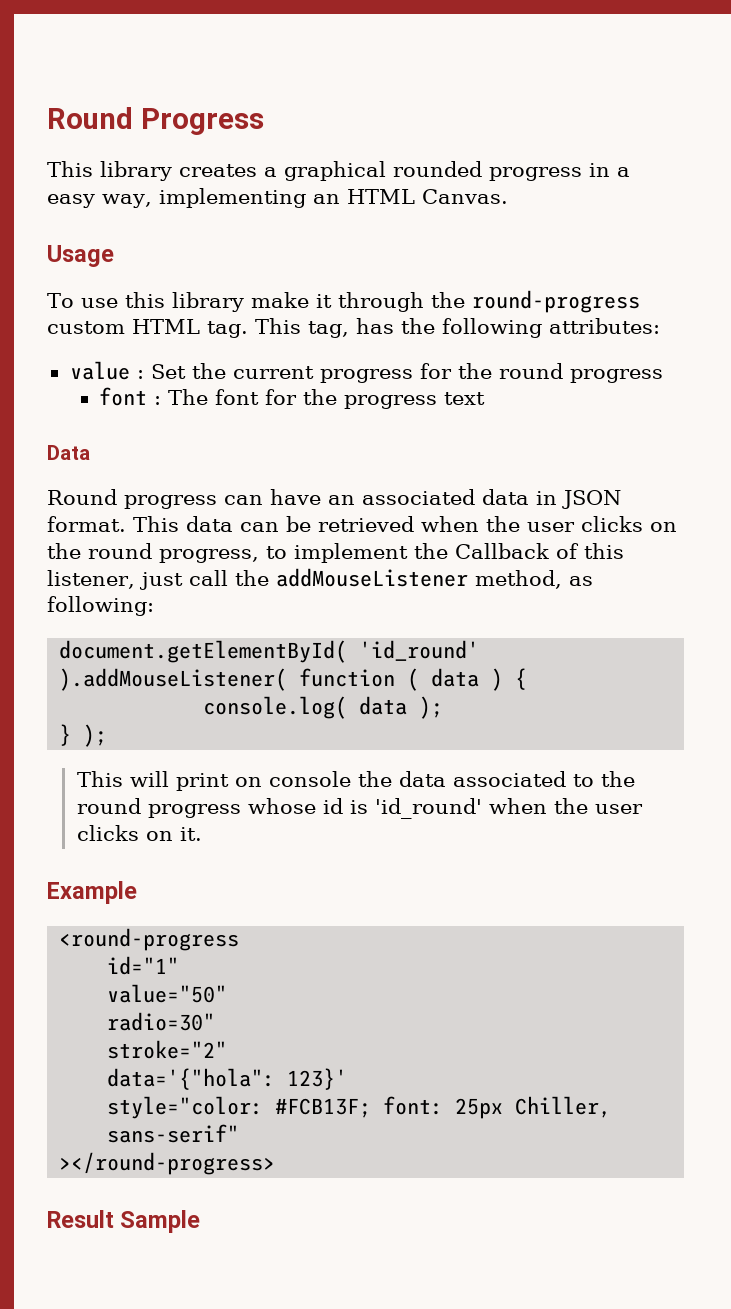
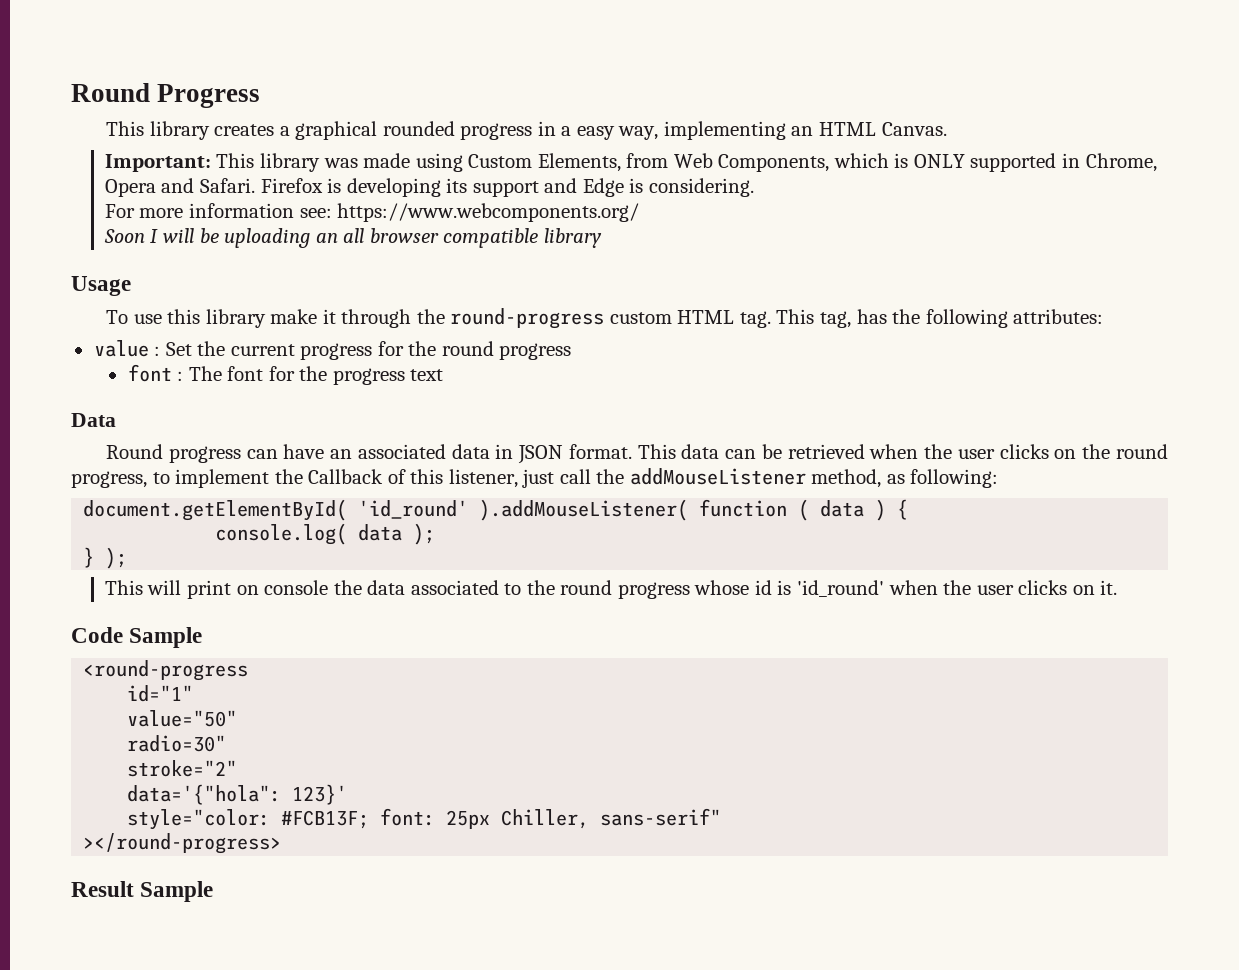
(508, 196) none -> [104,153,1157,172] [104,178,754,197] [104,203,640,222] [103,228,602,248] // Important: This library was made using Custom Elements, from Web Components, which is ONLY supported in Chrome, Opera and Safari. Firefox is developing its support and Edge is considering. // For more information see: https://www.webcomponents.org/ // Soon I will be uploading an all browser compatible library
[47,881,137,904] Example -> [71,627,203,648] Code Sample

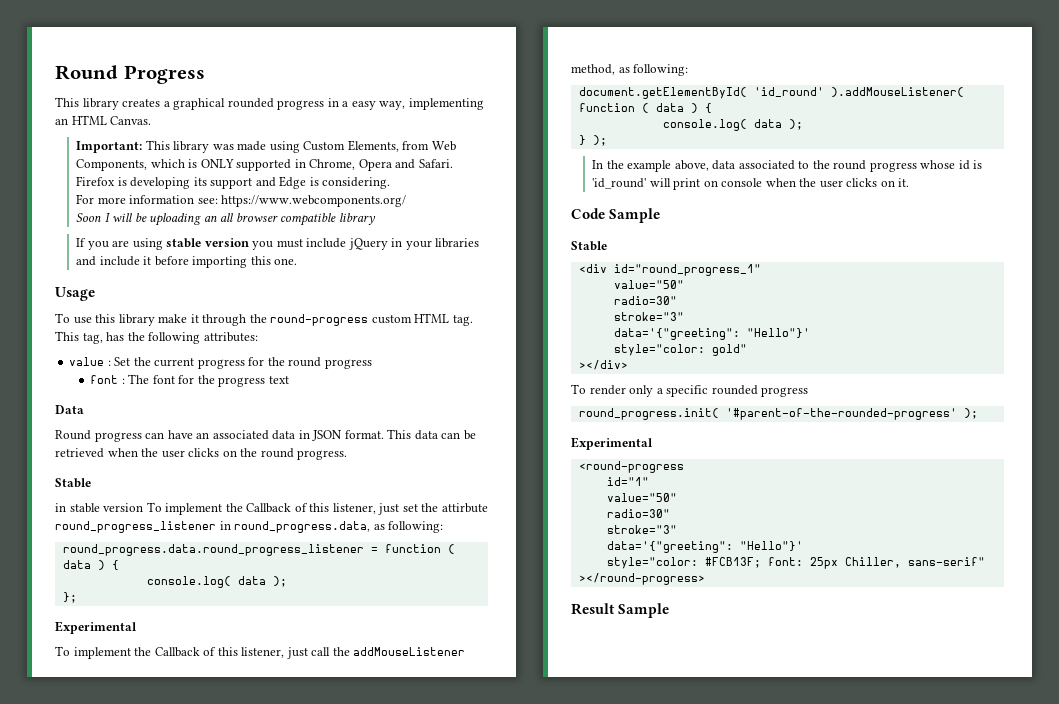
(602, 238) none -> [75,238,480,250] [75,256,298,268] // If you are using stable version you must include jQuery in your libraries and include it before importing this one.
[71,471,170,488] progress, to -> [297,450,348,460] [55,478,91,488] [55,502,488,515] [55,521,444,533] [62,544,455,556] [62,560,119,570] [146,576,287,588] [62,592,77,603] [55,621,137,634] [55,646,70,656] progress. // Stable // in stable version To implement the Callback of this listener, just set the attirbute round_progress_listener in round_progress.data, as following: // round_progress.data.round_progress_listener = function ( data ) { // console.log( data ); // }; // Experimental // To
[104,580,362,599] This will print on console the -> [591,160,709,172] In the example above,
(884, 588) none -> [649,178,763,190] will print on console
(203, 637) none -> [571,241,607,251] [578,264,761,276] [613,280,684,289] [613,296,677,305] [613,312,684,321] [613,328,810,340] [613,344,747,356] [578,360,628,370] [571,384,809,397] [578,408,978,420] [571,437,653,450] // Stable // <div id="round_progress_1" // value="50" // radio=30" // stroke="3" // data='{"greeting": "Hello"}' // style="color: gold" // ></div> // To render only a specific rounded progress // round_progress.init( '#parent-of-the-rounded-progress' ); // Experimental
[127,760,238,777] [127,784,348,805] stroke="2" // data='{"hola": 123}' -> [606,525,677,534] [606,541,803,553] stroke="3" // data='{"greeting": "Hello"}'

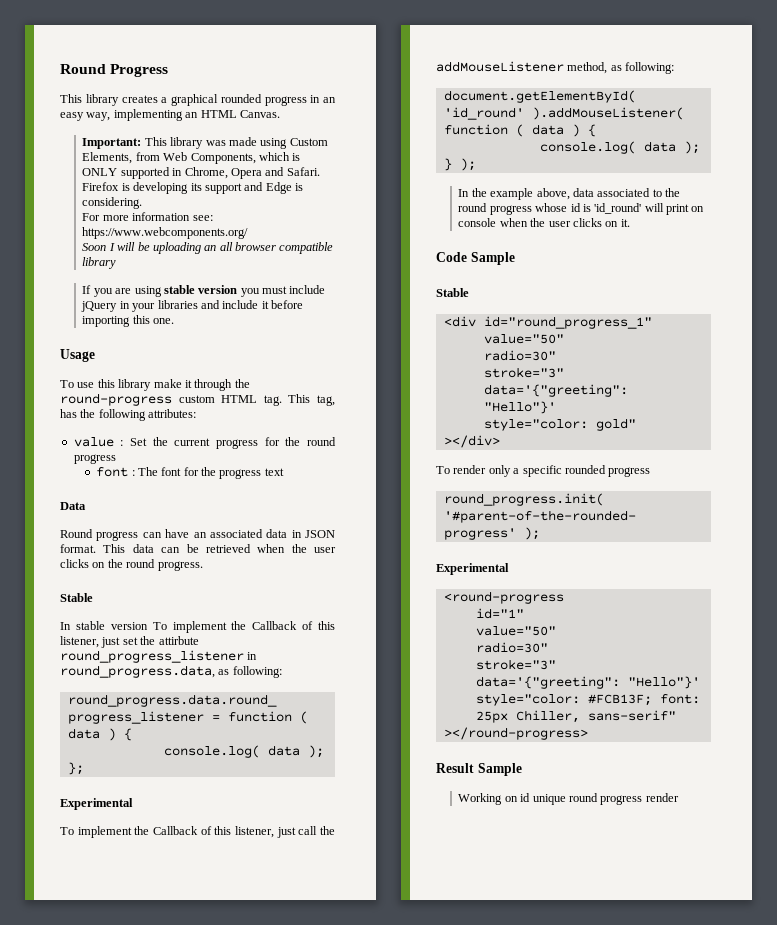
[342,101,349,107] a -> [323,97,336,103] an
[55,503,66,512] in -> [60,622,71,630] In
(670, 610) none -> [458,793,679,805] // Working on id unique round progress render

